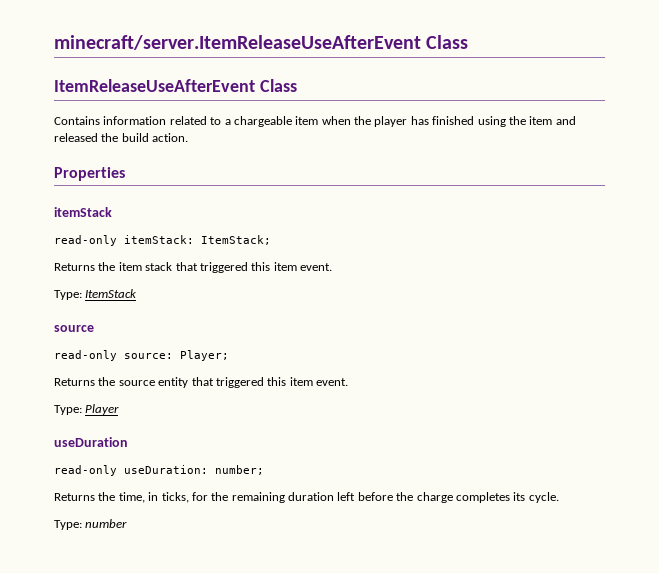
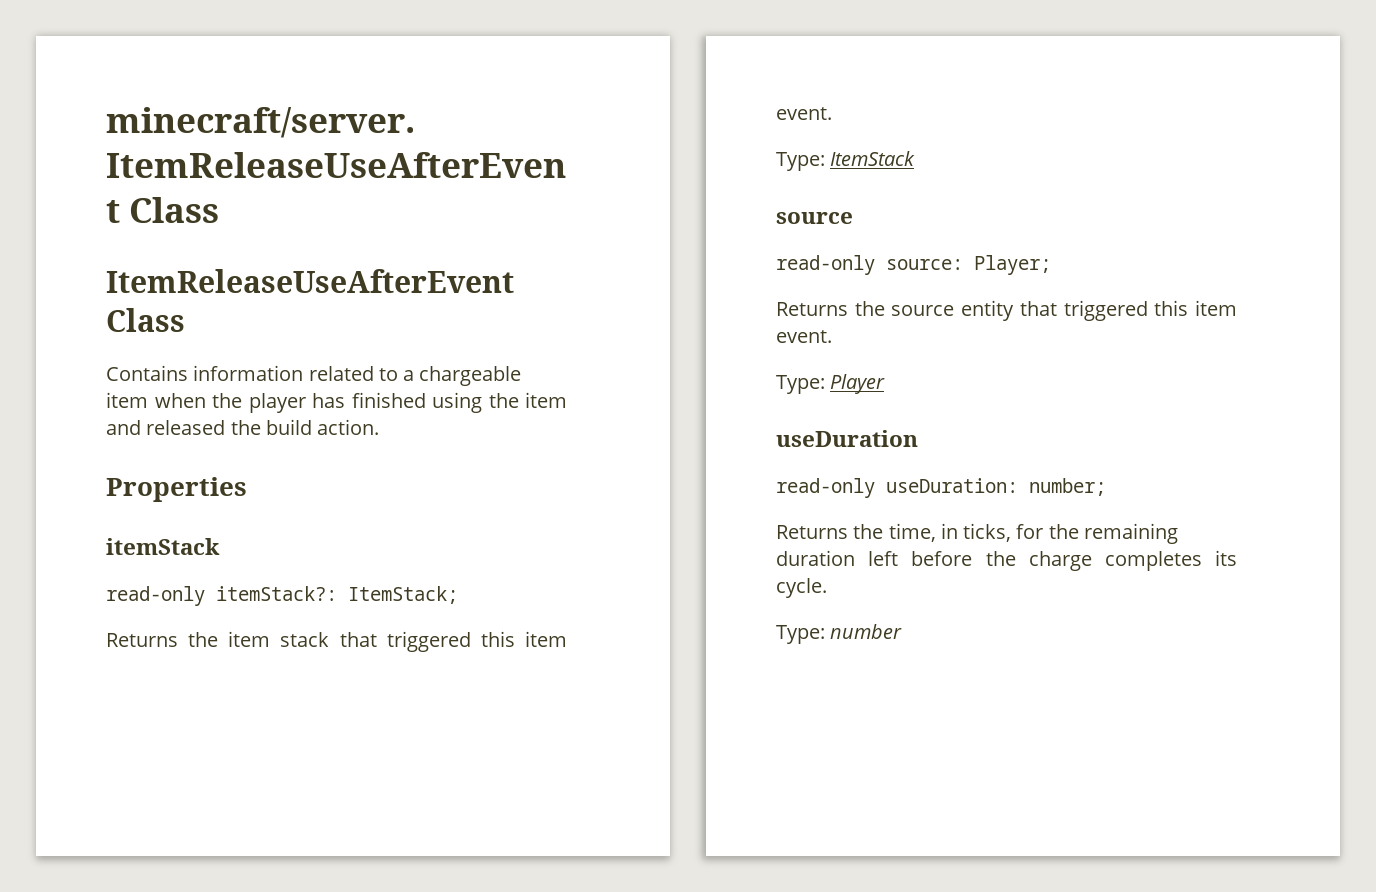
[124,235,194,244] itemStack: -> [216,586,337,601] itemStack?:

